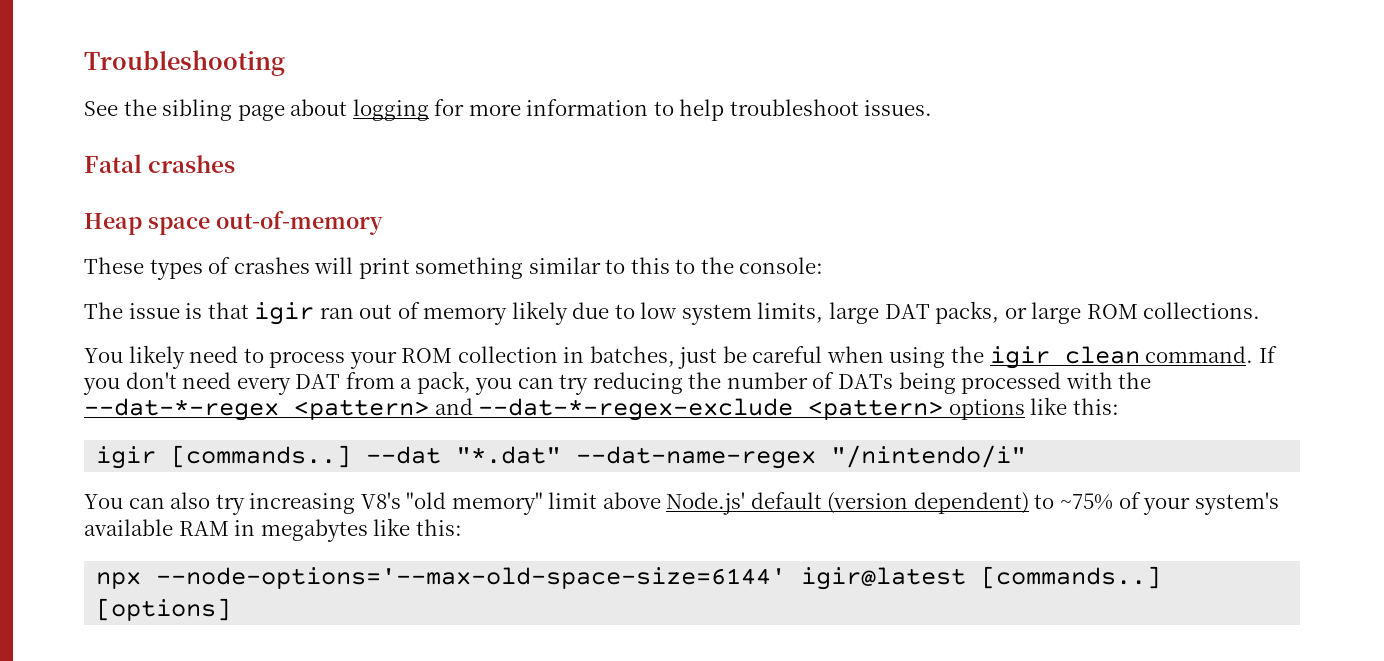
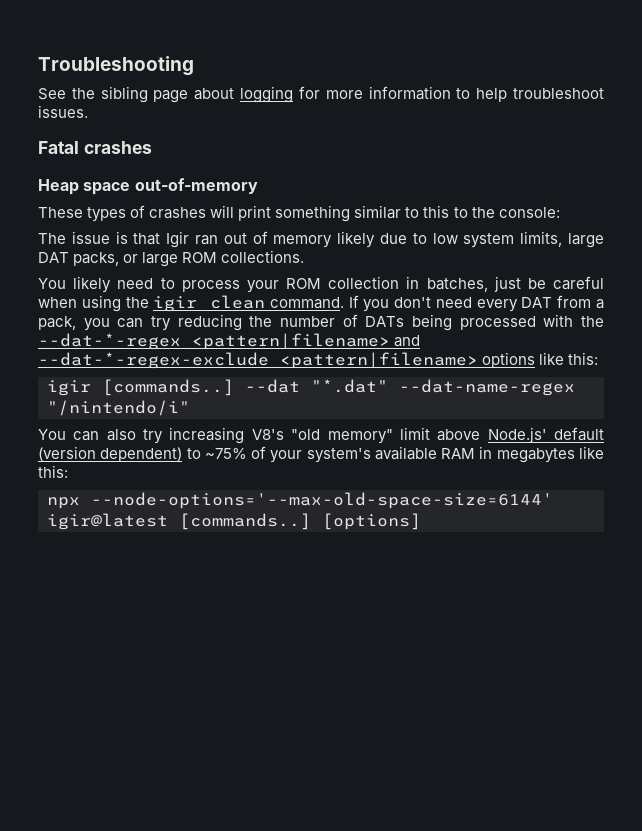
[254,302,315,325] igir -> [166,231,190,248] Igir
[294,399,429,420] <pattern> -> [192,333,390,350] <pattern|filename>
[808,399,944,420] <pattern> -> [280,352,478,369] <pattern|filename>

